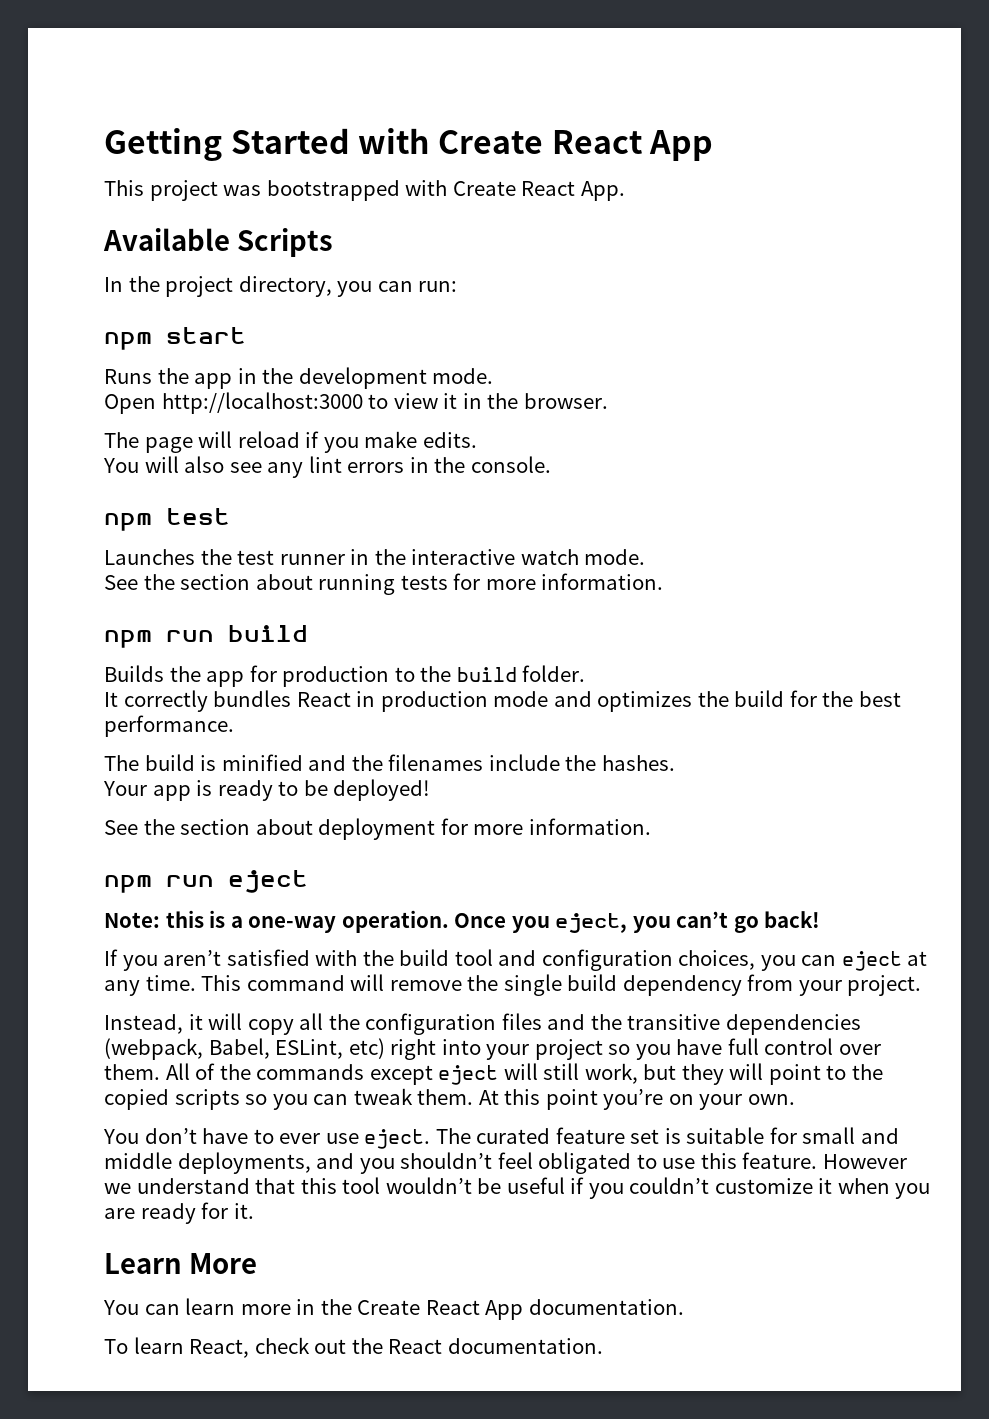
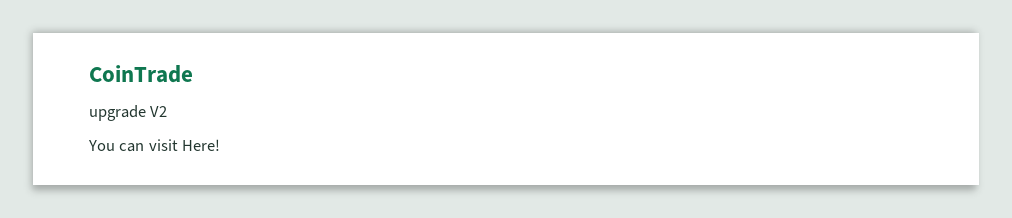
[104,128,714,162] [104,180,625,201] [103,228,334,257] [104,276,458,297] [104,327,246,350] [104,367,494,389] [104,392,608,414] [104,431,477,453] [103,456,551,478] [104,508,230,531] [104,549,646,565] [104,573,664,595] [104,625,308,648] [104,665,586,687] [104,690,901,712] [104,715,234,737] [104,754,675,771] [103,779,431,801] [104,818,651,840] [104,870,308,893] [104,910,821,933] [104,949,928,971] [104,974,922,996] [104,1013,861,1035] [104,1038,881,1060] [104,1063,884,1085] [104,1088,795,1110] [103,1127,900,1149] [104,1152,907,1174] [104,1177,931,1199] [104,1202,254,1224] [104,1253,258,1274] [103,1298,684,1320] [104,1337,603,1358] Getting Started with Create React App // This project was bootstrapped with Create React App. // Available Scripts // In the project directory, you can run: // npm start // Runs the app in the development mode. // Open http://localhost:3000 to view it in the browser. // The page will reload if you make edits. // You will also see any lint errors in the console. // npm test // Launches the test runner in the interactive watch mode. // See the section about running tests for more information. // npm run build // Builds the app for production to the build folder. // It correctly bundles React in production mode and optimizes the build for the best performance. // The build is minified and the filenames include the hashes. // Your app is ready to be deployed! // See the section about deployment for more information. // npm run eject // Note: this is a one-way operation. Once you eject, you can’t go back! // If you aren’t satisfied with the build tool and configuration choices, you can eject at any time. This command will remove the single build dependency from your project. // Instead, it will copy all the configuration files and the transitive dependencies (webpack, Babel, ESLint, etc) right into your project so you have full control over them. All of the commands except eject will still work, but they will point to the copied scripts so you can tweak them. At this point you’re on your own. // You don’t have to ever use eject. The curated feature set is suitable for small and middle deployments, and you shouldn’t feel obligated to use this feature. However we understand that this tool wouldn’t be useful if you couldn’t customize it when you are ready for it. // Learn More // You can learn more in the Create React App documentation. // To learn React, check out the React documentation. -> [89,65,193,83] [89,105,168,121] [88,139,221,152] CoinTrade // upgrade V2 // You can visit Here!

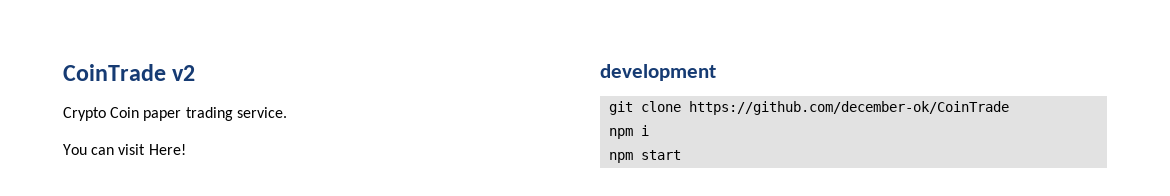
[89,105,168,121] [88,139,221,152] // upgrade V2 // You can visit Here! -> [172,65,196,81] [63,107,287,121] [63,144,186,155] [600,64,716,81] [609,101,1010,115] [609,125,650,139] [609,150,682,163] v2 // Crypto Coin paper trading service. // You can visit Here! // development // git clone https://github.com/december-ok/CoinTrade // npm i // npm start

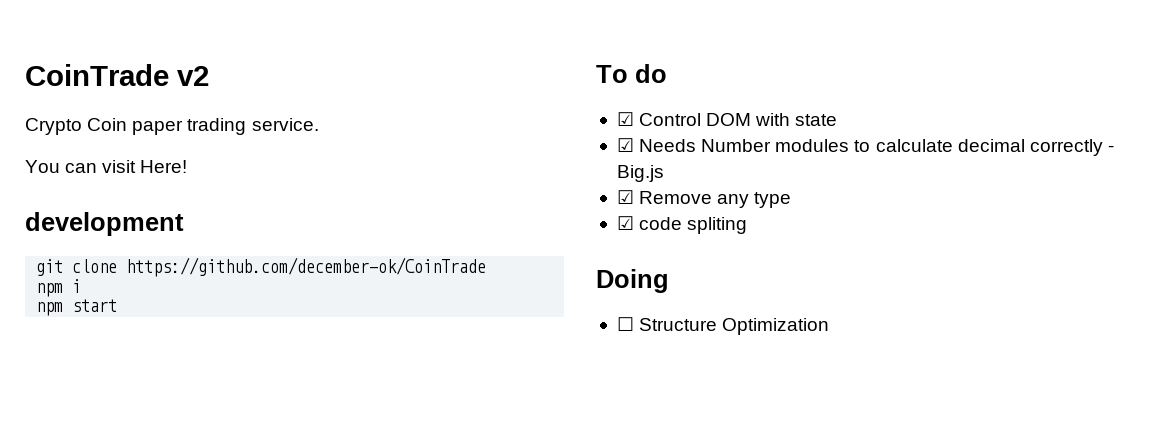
(682, 155) none -> [596,64,667,83] [616,112,838,126] [616,138,1114,156] [616,165,664,182] [616,190,792,208] [616,216,748,234] [596,269,669,293] [616,317,830,335] // To do // ☑ Control DOM with state // ☑ Needs Number modules to calculate decimal correctly - Big.js // ☑ Remove any type // ☑ code spliting // Doing // ☐ Structure Optimization

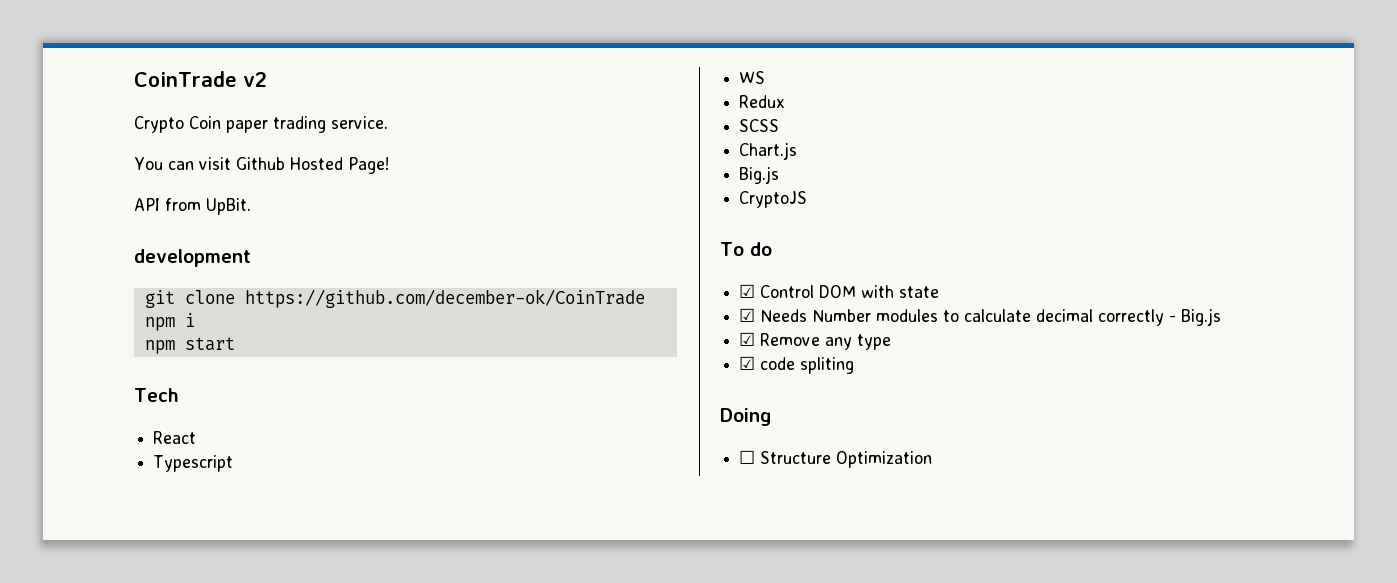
[140,160,188,173] Here! -> [235,157,389,174] [134,198,251,215] Github Hosted Page! // API from UpBit.
(118, 305) none -> [134,388,179,402] [153,431,197,444] [153,455,234,472] [739,71,766,84] [739,95,786,108] [739,119,780,132] [739,142,798,160] [739,166,780,184] [739,191,808,208] // Tech // React // Typescript // WS // Redux // SCSS // Chart.js // Big.js // CryptoJS

